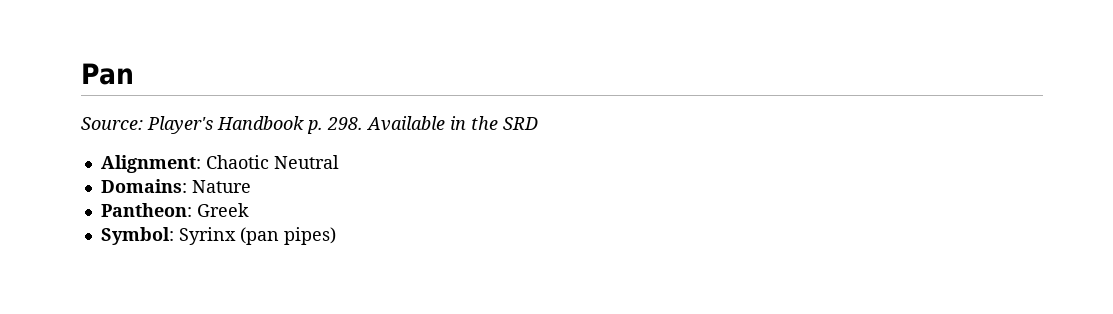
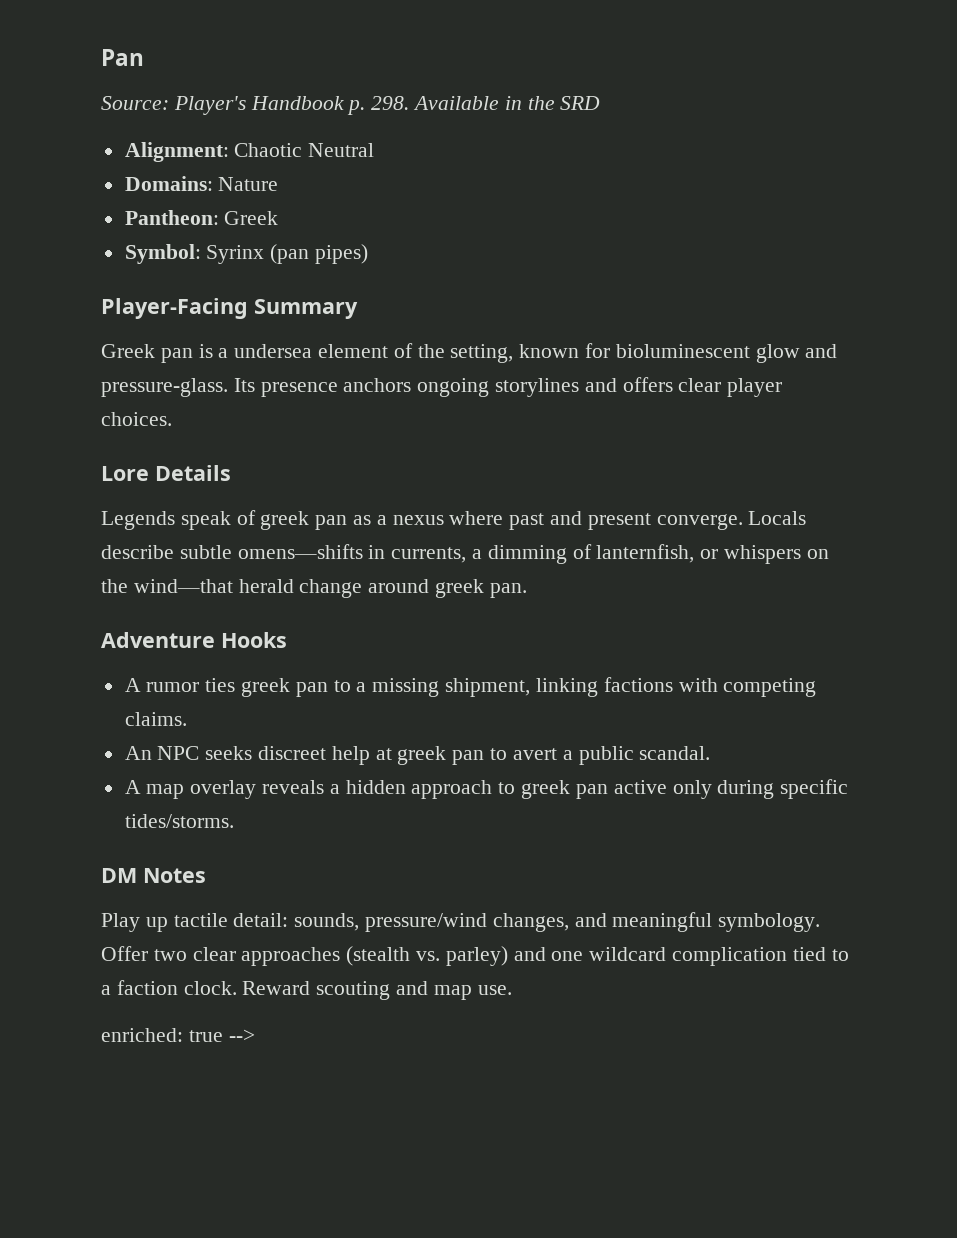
(336, 236) none -> [101,298,358,319] [101,343,838,363] [101,377,783,397] [101,412,172,426] [101,465,231,481] [101,510,807,530] [101,544,829,564] [101,579,527,598] [101,632,287,648] [124,677,817,697] [124,712,187,726] [124,746,711,765] [124,779,849,799] [124,814,234,828] [101,868,206,883] [101,912,821,932] [101,946,849,966] [101,980,512,1000] [101,1028,255,1042] // Player-Facing Summary // Greek pan is a undersea element of the setting, known for bioluminescent glow and pressure-glass. Its presence anchors ongoing storylines and offers clear player choices. // Lore Details // Legends speak of greek pan as a nexus where past and present converge. Locals describe subtle omens—shifts in currents, a dimming of lanternfish, or whispers on the wind—that herald change around greek pan. // Adventure Hooks // A rumor ties greek pan to a missing shipment, linking factions with competing claims. // An NPC seeks discreet help at greek pan to avert a public scandal. // A map overlay reveals a hidden approach to greek pan active only during specific tides/storms. // DM Notes // Play up tactile detail: sounds, pressure/wind changes, and meaningful symbology. Offer two clear approaches (stealth vs. parley) and one wildcard complication tied to a faction clock. Reward scouting and map use. // enriched: true -->

